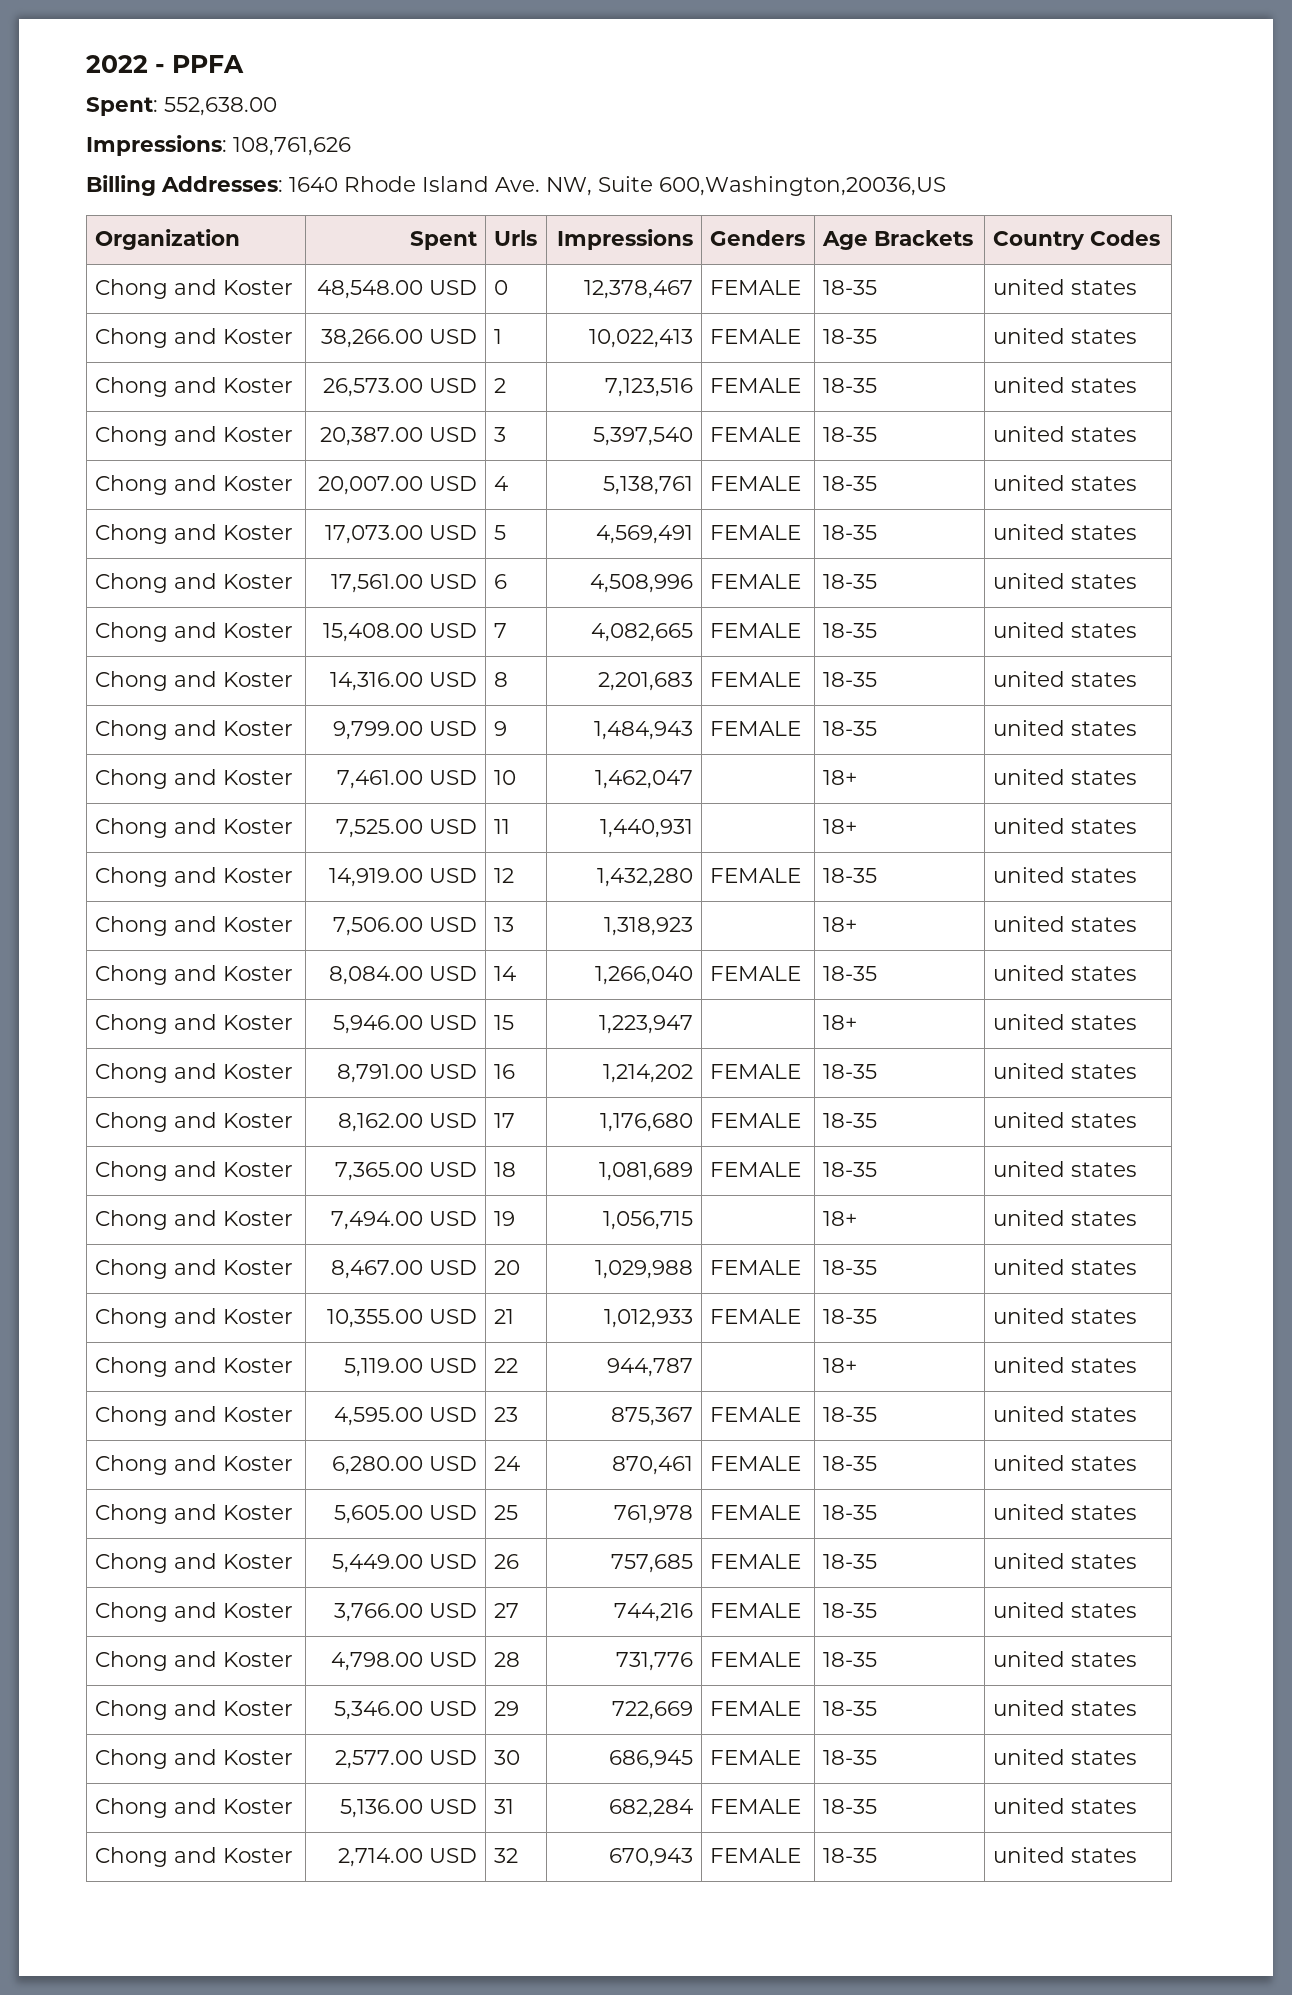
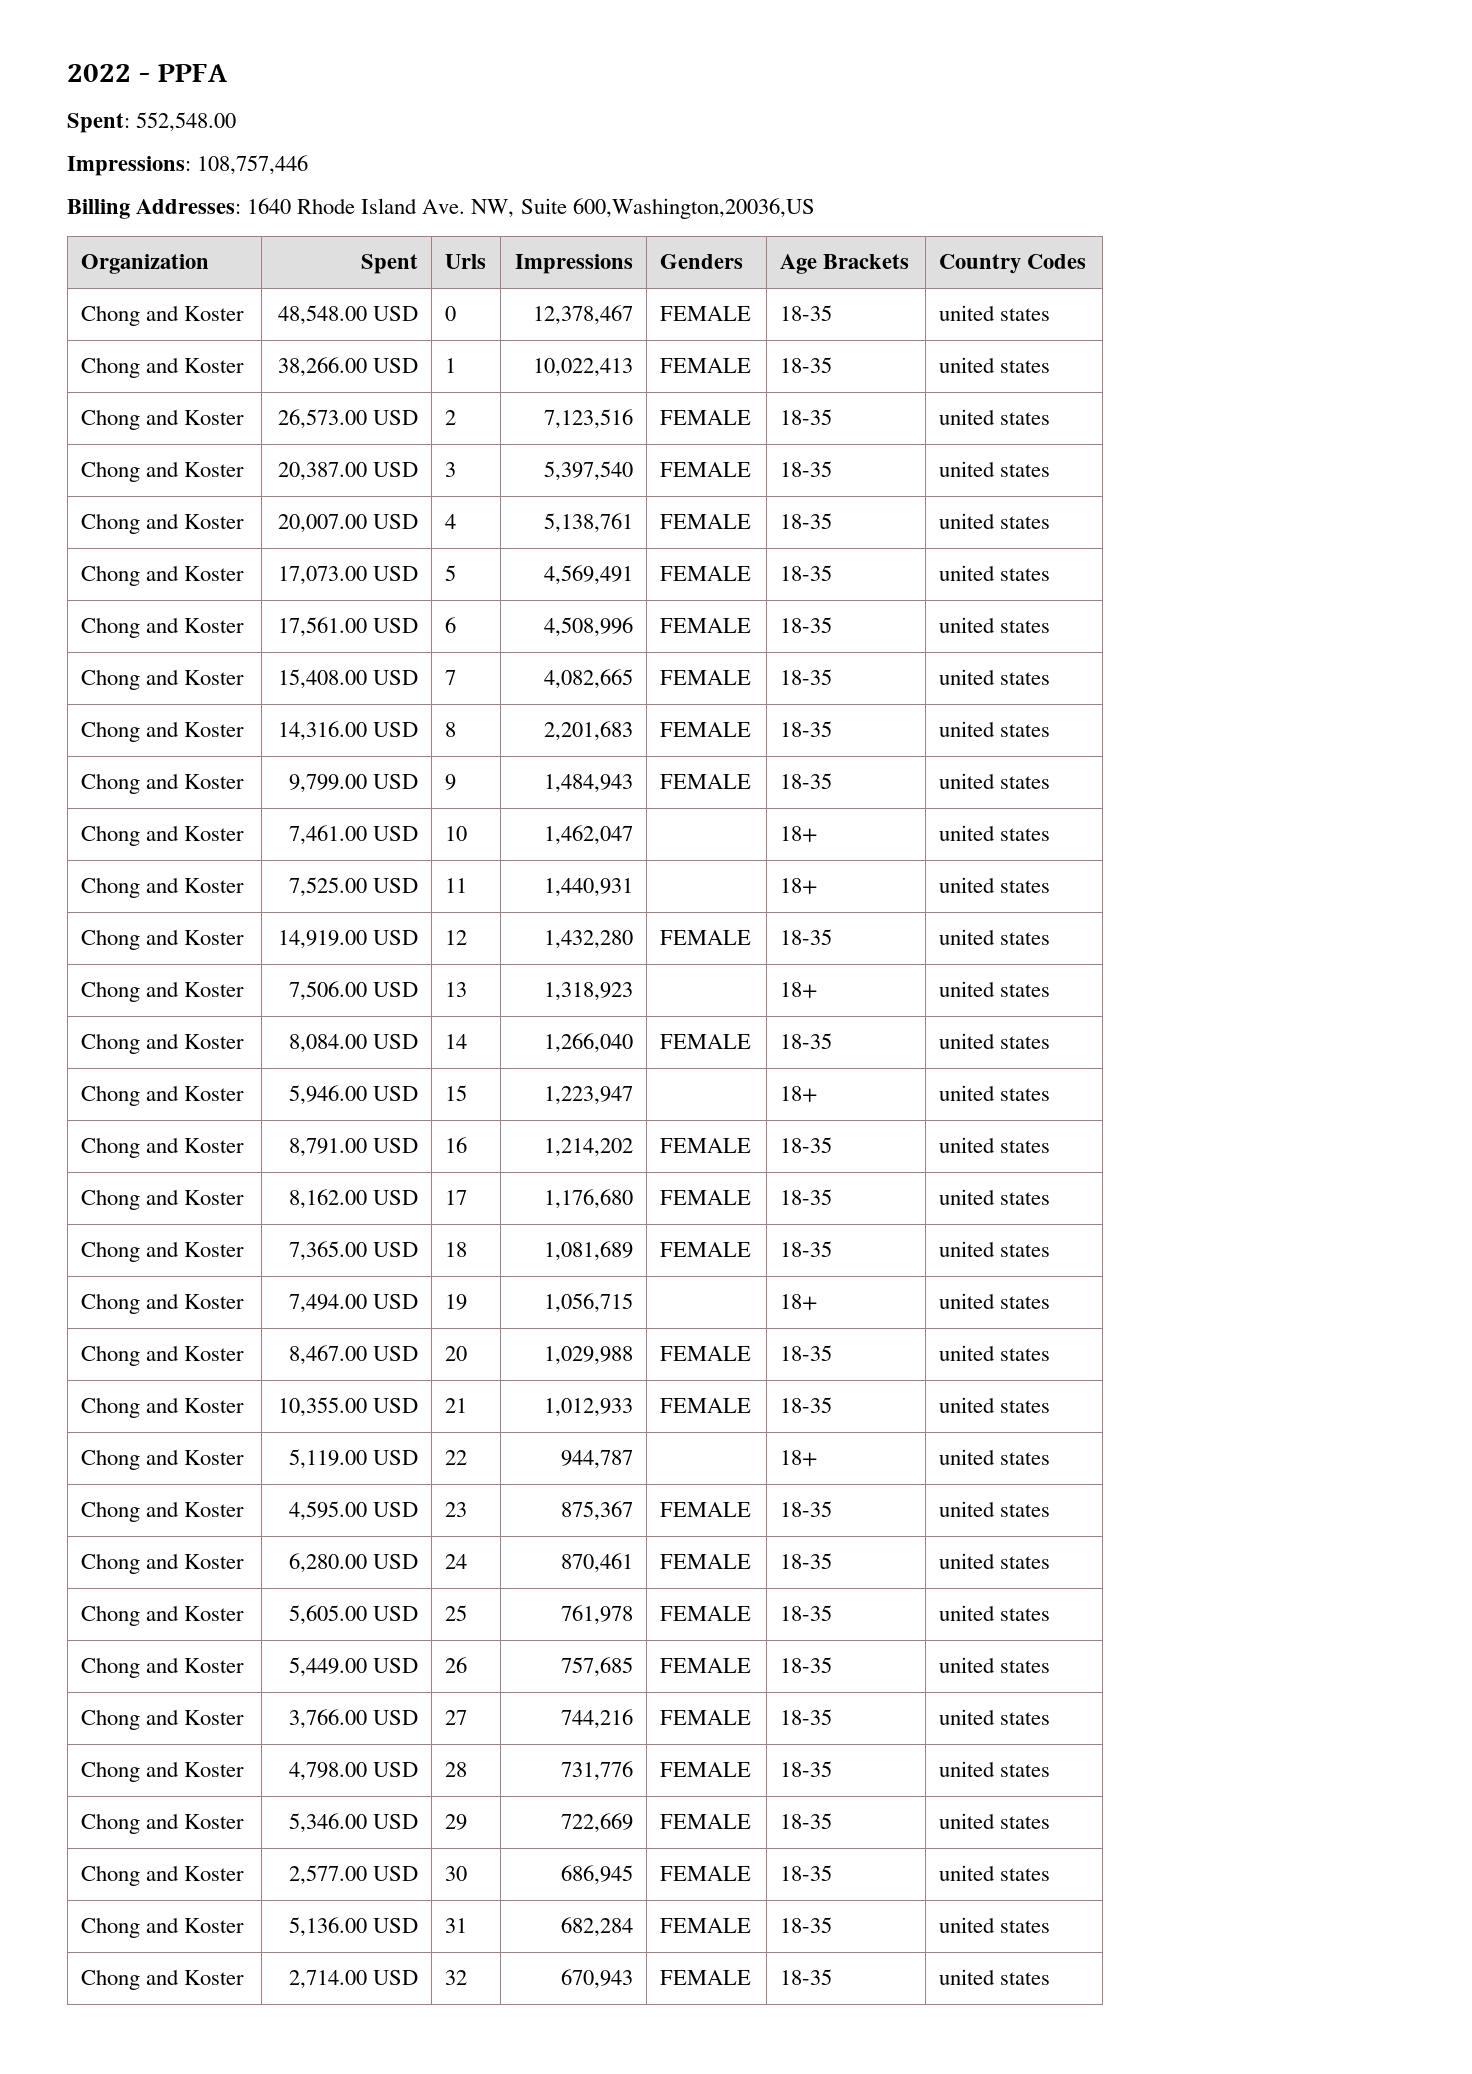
[164,97,277,116] 552,638.00 -> [136,112,237,132] 552,548.00
[233,137,351,156] 108,761,626 -> [197,155,309,175] 108,757,446

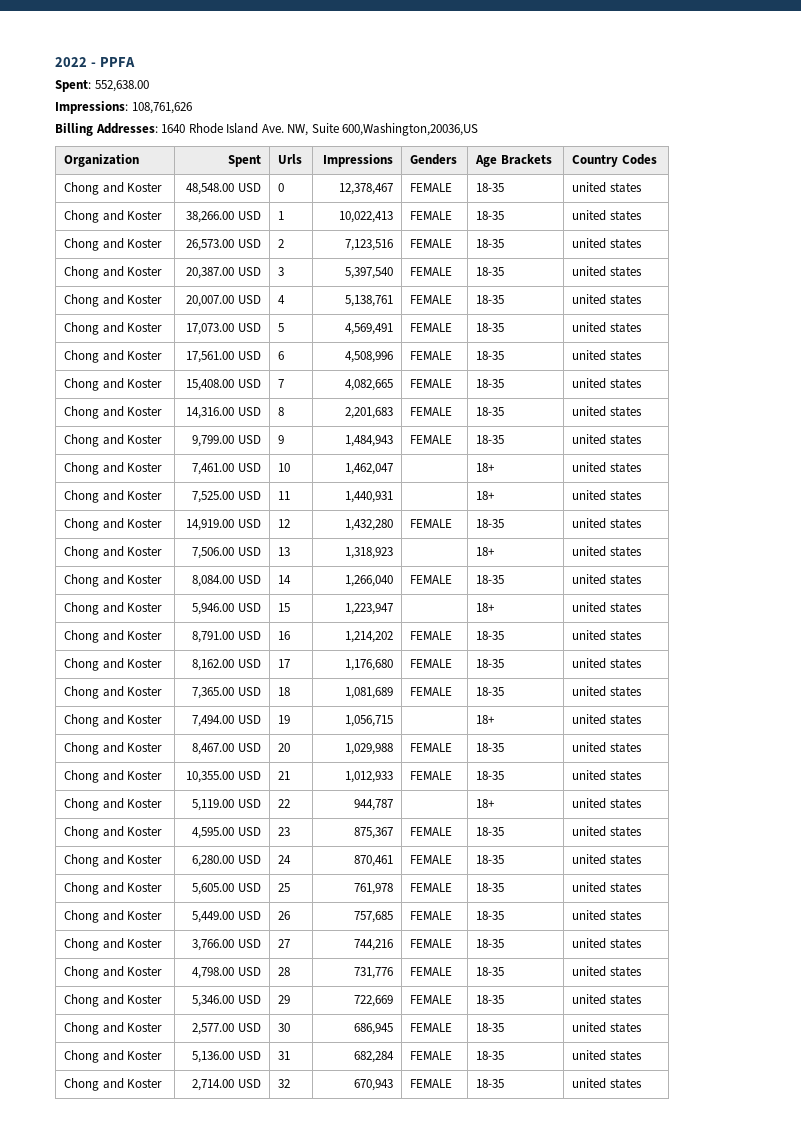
[136,112,237,132] 552,548.00 -> [94,80,149,92] 552,638.00
[197,155,309,175] 108,757,446 -> [131,102,192,114] 108,761,626

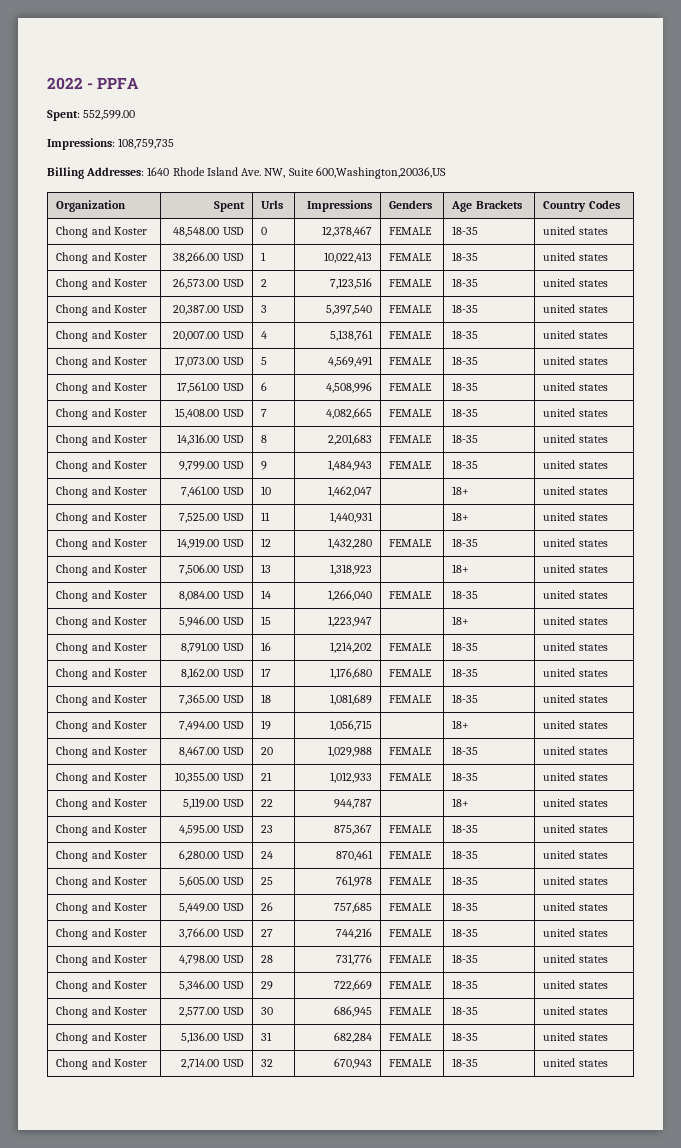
[94,80,149,92] 552,638.00 -> [83,110,136,120] 552,599.00
[131,102,192,114] 108,761,626 -> [118,138,175,149] 108,759,735

